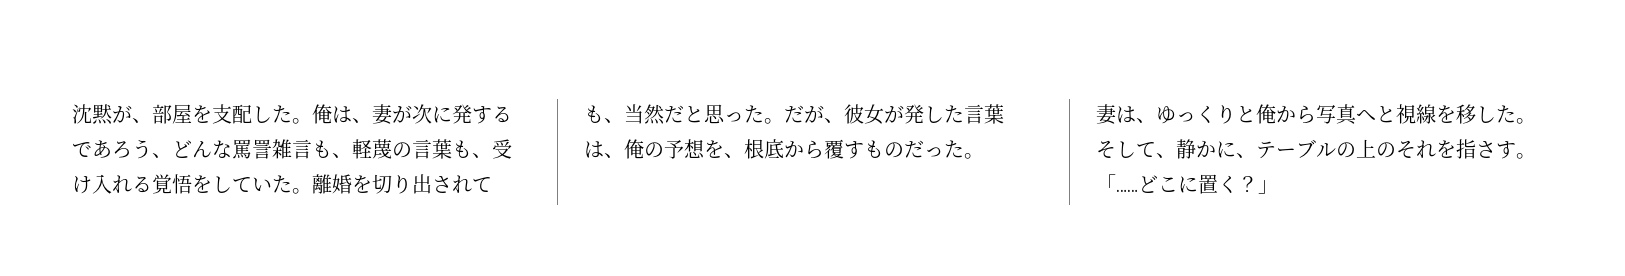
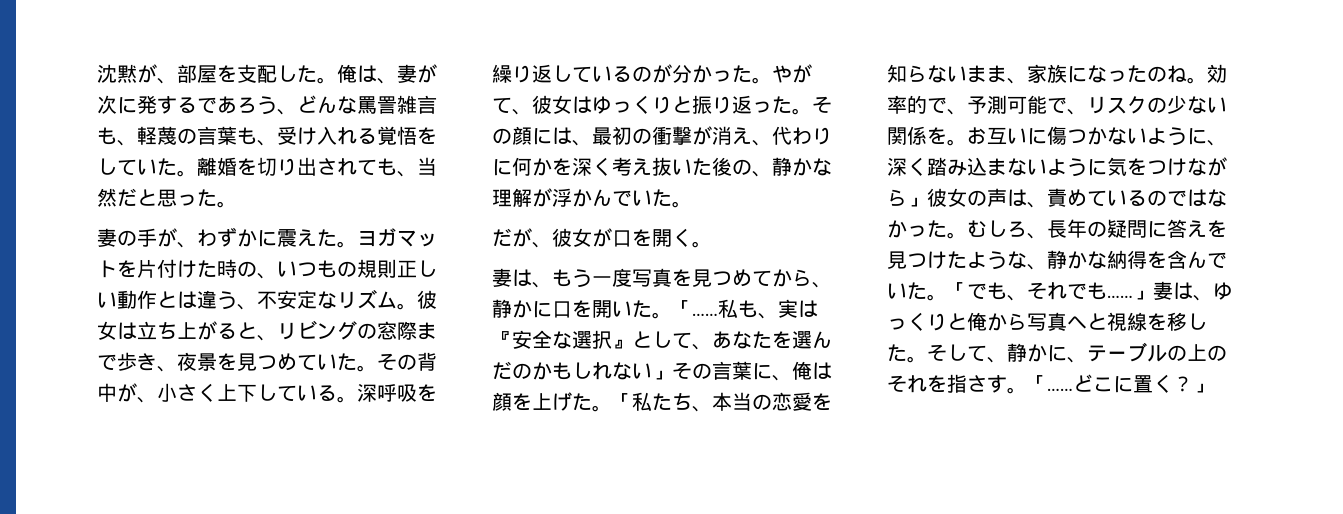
[784,104,1004,125] [584,139,984,159] だが、彼女が発した言葉は、俺の予想を、根底から覆すものだった。 // -> [97,227,437,248] [97,259,437,279] [97,289,437,310] [97,320,437,341] [97,352,437,372] [97,383,437,403] [492,64,812,84] [492,95,832,115] [492,126,832,146] [492,157,832,177] [492,188,692,208] [492,228,712,248] [492,268,832,288] [492,299,818,319] [492,330,832,350] [492,361,832,381] [492,392,832,412] [887,64,1227,84] [887,95,1227,115] [887,126,1227,146] [887,157,1227,177] [887,188,1227,208] [887,219,1227,239] [887,250,1227,270] [887,282,1153,301] // 妻の手が、わずかに震えた。ヨガマットを片付けた時の、いつもの規則正しい動作とは違う、不安定なリズム。彼女は立ち上がると、リビングの窓際まで歩き、夜景を見つめていた。その背中が、小さく上下している。深呼吸を繰り返しているのが分かった。やがて、彼女はゆっくりと振り返った。その顔には、最初の衝撃が消え、代わりに何かを深く考え抜いた後の、静かな理解が浮かんでいた。 // だが、彼女が口を開く。 // 妻は、もう一度写真を見つめてから、静かに口を開いた。「……私も、実は『安全な選択』として、あなたを選んだのかもしれない」その言葉に、俺は顔を上げた。「私たち、本当の恋愛を知らないまま、家族になったのね。効率的で、予測可能で、リスクの少ない関係を。お互いに傷つかないように、深く踏み込まないように気をつけながら」彼女の声は、責めているのではなかった。むしろ、長年の疑問に答えを見つけたような、静かな納得を含んでいた。「でも、それでも……」

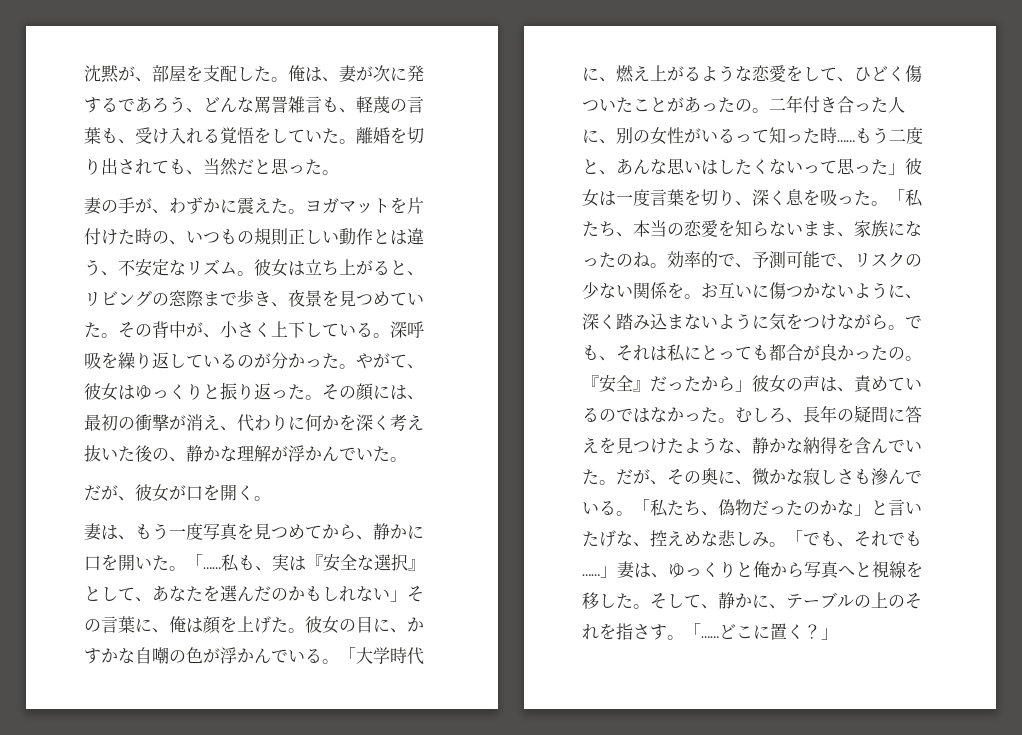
(612, 408) none -> [305,616,424,634] [84,647,424,665] [582,65,922,83] [582,95,905,113] [582,127,923,145] [582,158,922,175] [582,189,888,207] 彼女の目に、かすかな自嘲の色が浮かんでいる。「大学時代に、燃え上がるような恋愛をして、ひどく傷ついたことがあったの。二年付き合った人に、別の女性がいるって知った時……もう二度と、あんな思いはしたくないって思った」彼女は一度言葉を切り、深く息を吸った。
(907, 197) none -> [888,315,922,330] [582,344,922,362] [582,375,735,393] 。でも、それは私にとっても都合が良かったの。『安全』だったから
(947, 297) none -> [616,468,922,486] [582,499,922,517] [582,530,786,547] だが、その奥に、微かな寂しさも滲んでいる。「私たち、偽物だったのかな」と言いたげな、控えめな悲しみ。

